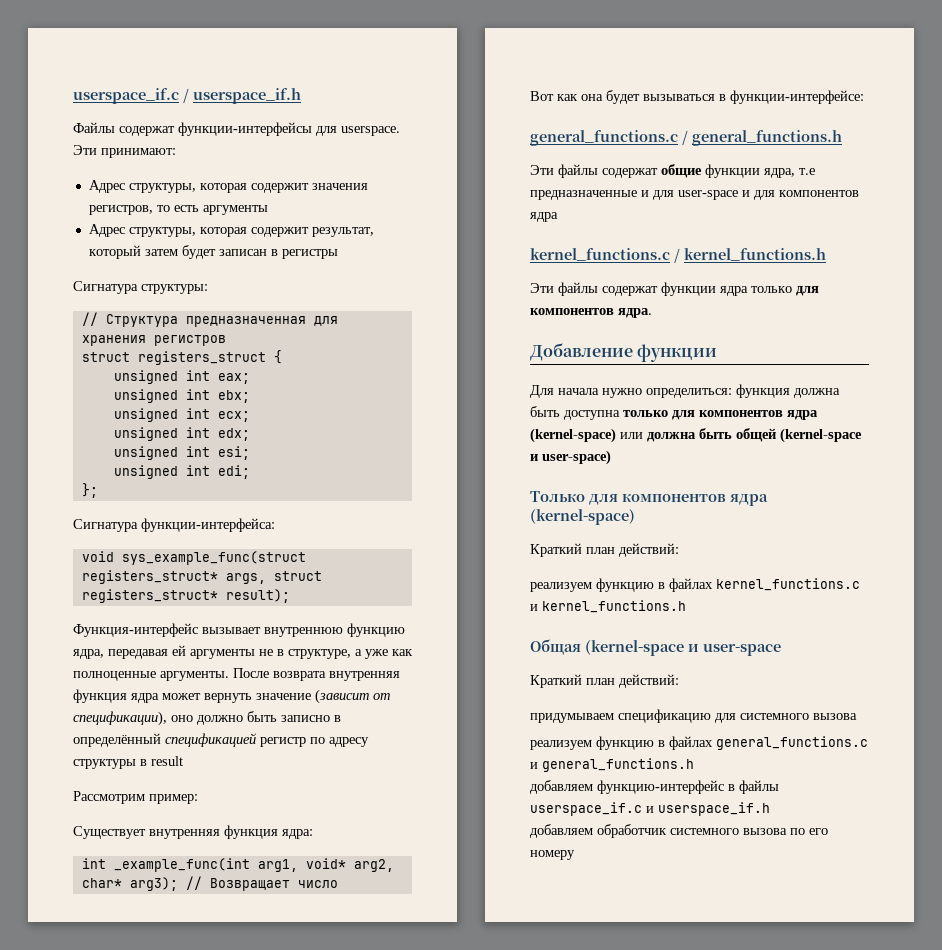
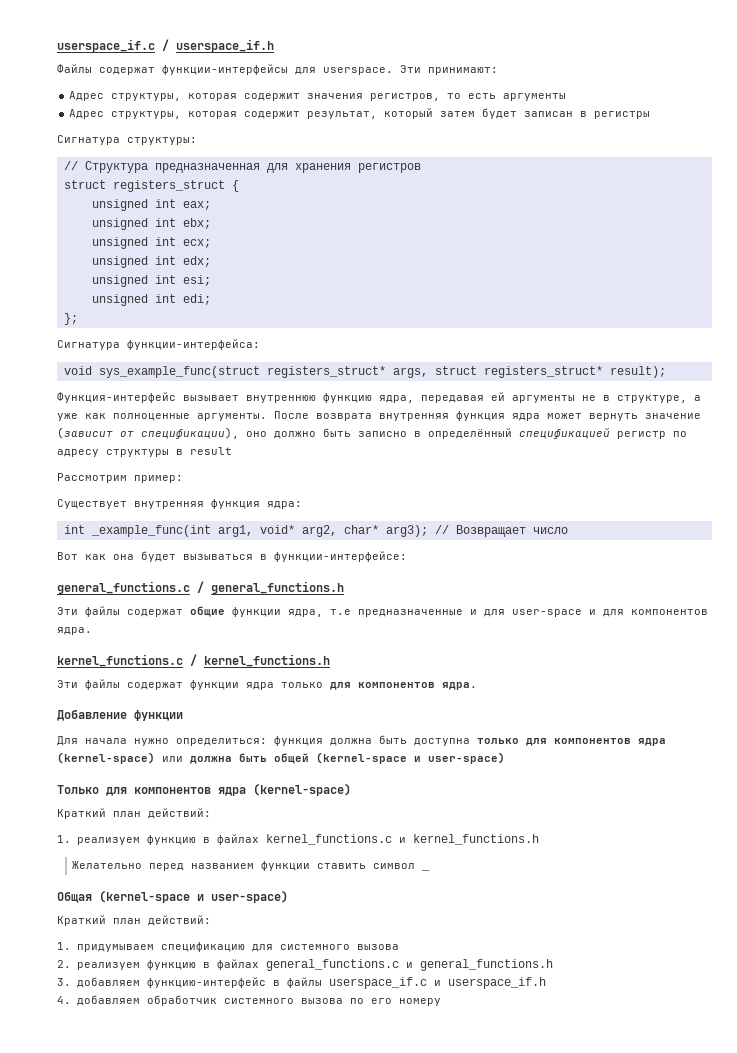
[530,212,558,222] ядра -> [57,627,92,635] ядра.
(679, 550) none -> [57,835,71,843] 1.
(686, 606) none -> [72,861,416,871] [421,869,431,871] // Желательно перед названием функции ставить символ _
[703,643,781,656] [530,674,679,688] user-space // Краткий план действий: // -> [211,890,288,903] [57,915,211,926] [57,942,71,950] user-space) // Краткий план действий: // 1.
(857, 716) none -> [57,960,71,968] 2.
(694, 765) none -> [57,978,71,986] 3.
(770, 809) none -> [57,996,71,1004] 4.

